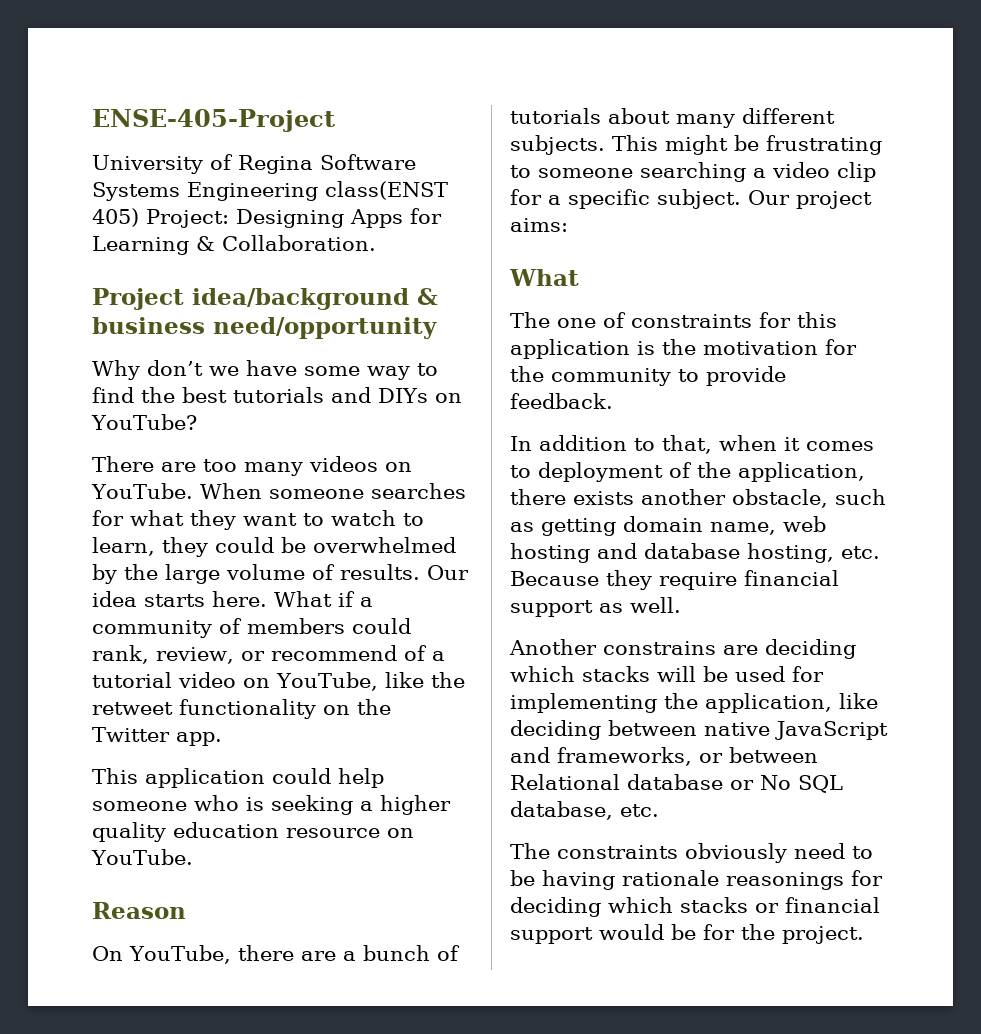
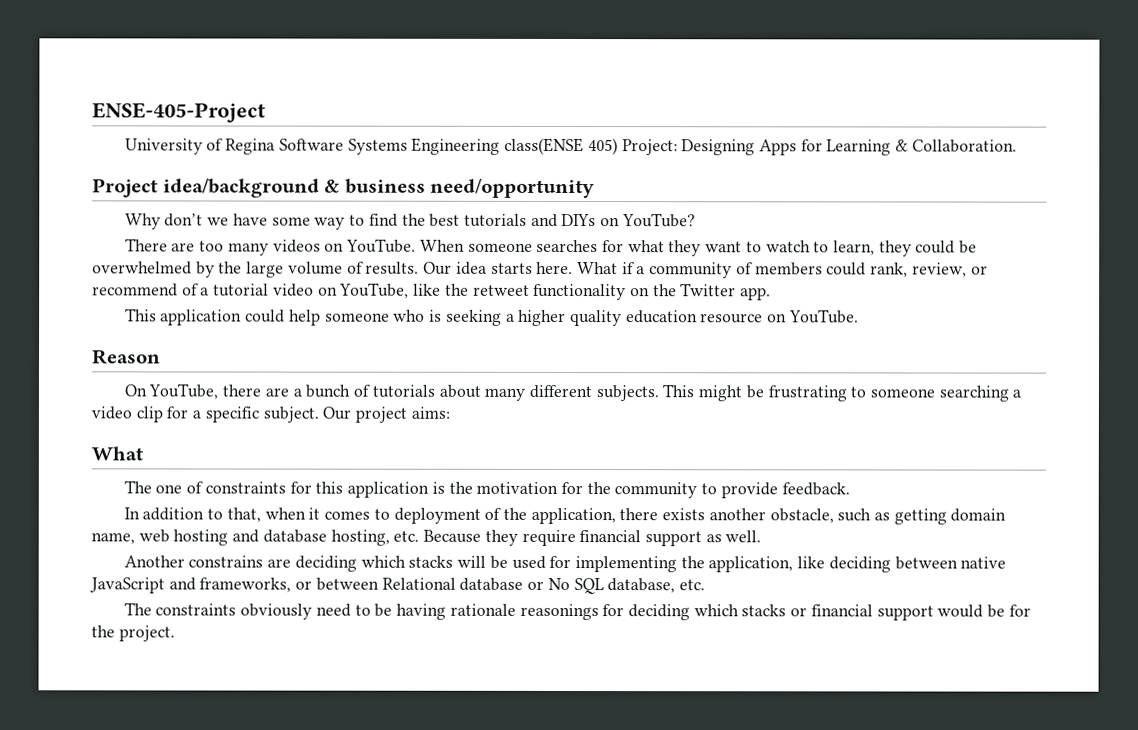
[325,181,448,200] class(ENST -> [504,137,585,156] class(ENSE

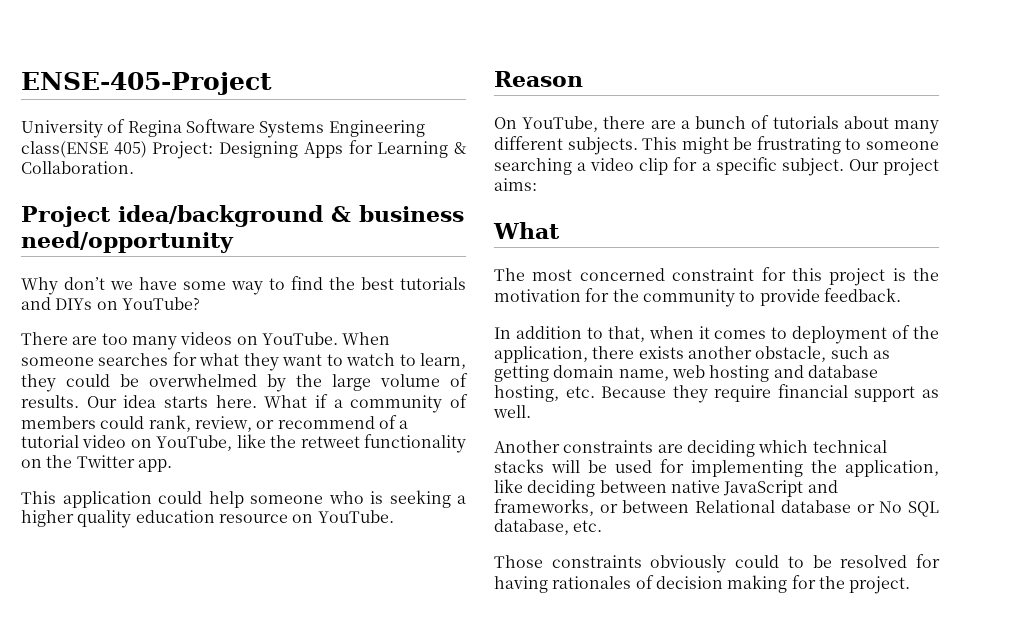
[155,481,286,494] one of constraints -> [532,268,755,281] most concerned constraint
[347,481,430,498] application -> [829,268,886,286] project
[188,555,264,568] constrains -> [563,440,654,453] constraints
(406, 561) none -> [812,440,887,453] technical
[123,602,152,616] The -> [494,555,543,568] Those
[315,603,351,617] need -> [735,555,780,568] could
[396,603,1006,621] having rationale reasonings for deciding which stacks or financial support would be -> [840,554,940,568] [494,575,788,593] resolved for having rationales of decision making

